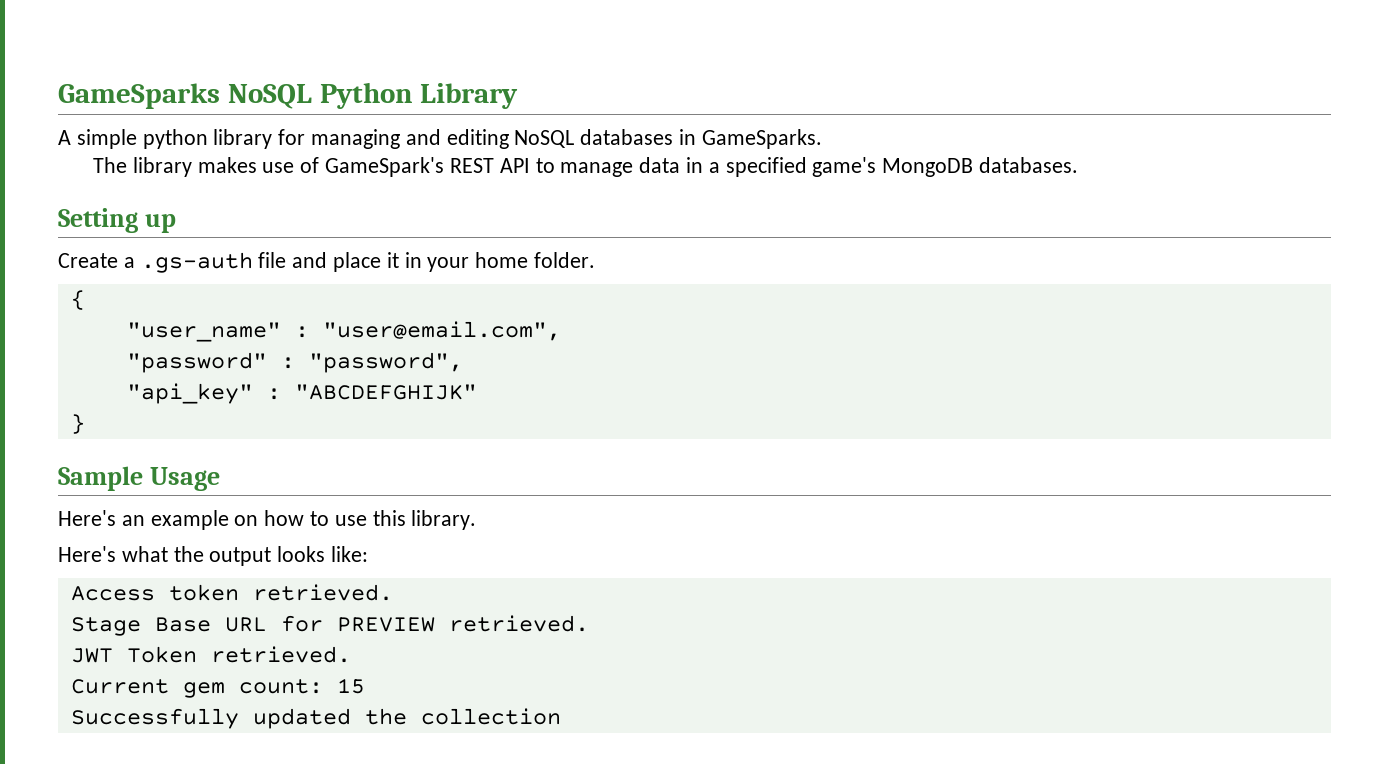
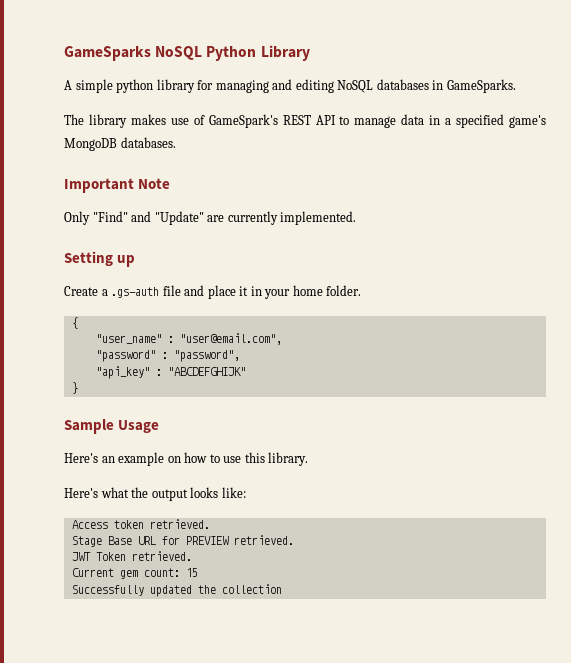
(1078, 165) none -> [64,178,171,193] [64,211,357,225] // Important Note // Only "Find" and "Update" are currently implemented.

